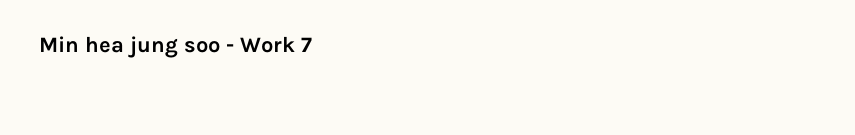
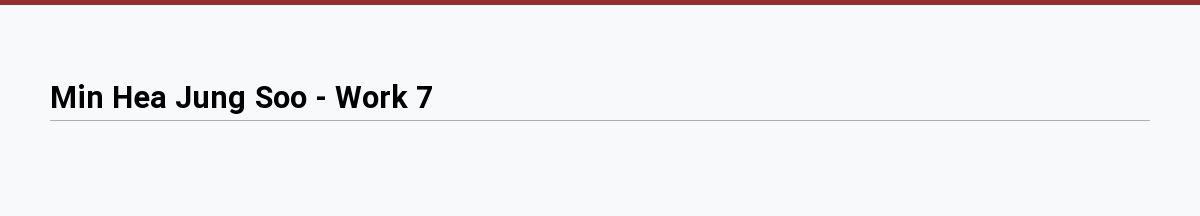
[85,36,220,58] hea jung soo -> [112,86,307,114] Hea Jung Soo

